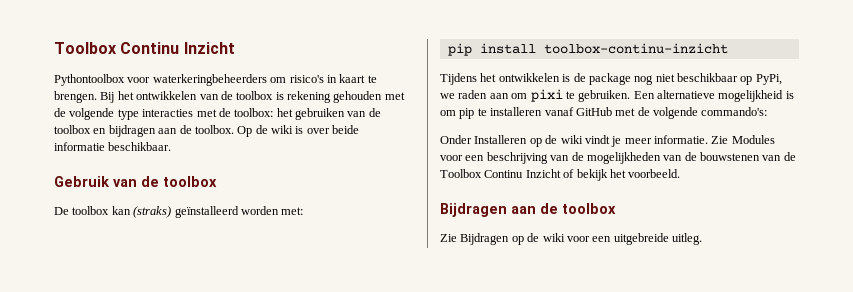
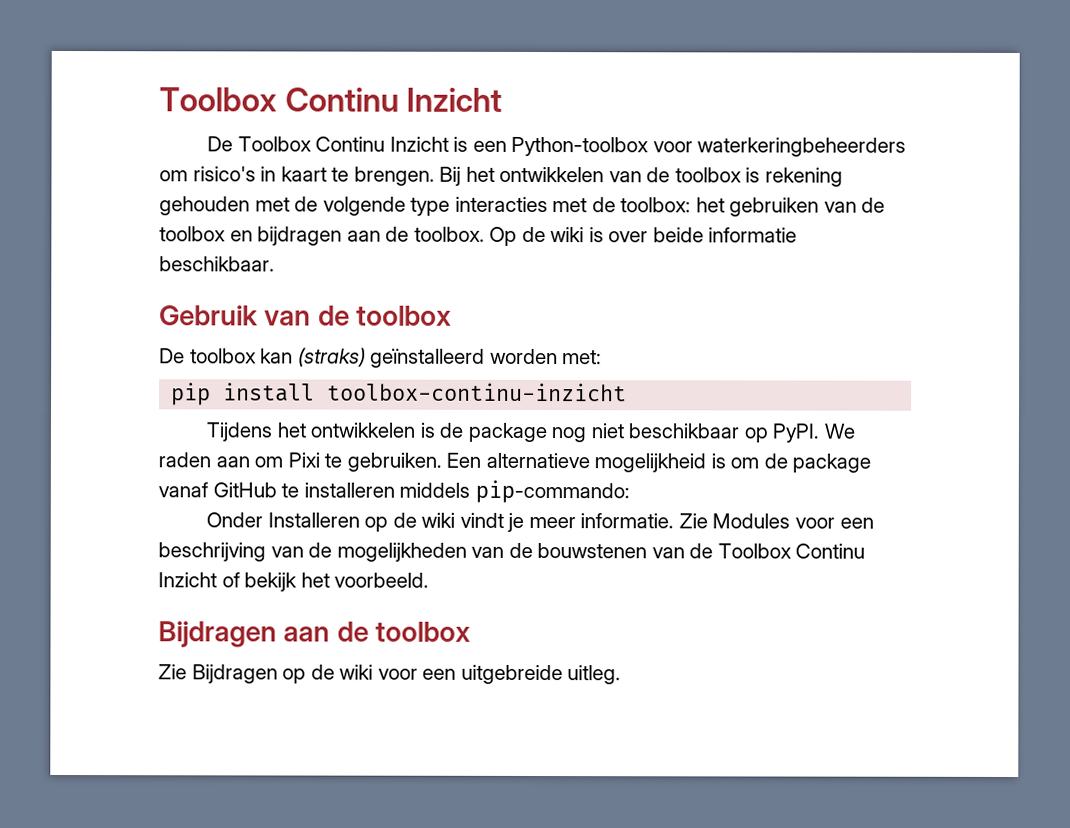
[54,74,125,86] Pythontoolbox -> [207,136,650,157] De Toolbox Continu Inzicht is een Python-toolbox
[755,74,782,85] [440,93,455,99] PyPi, we -> [772,423,855,443] PyPI. We
[530,89,563,102] pixi -> [287,452,320,468] Pixi
[459,107,768,119] pip te installeren vanaf GitHub met de volgende commando's: -> [763,453,872,473] [158,479,630,504] de package vanaf GitHub te installeren middels pip-commando:

